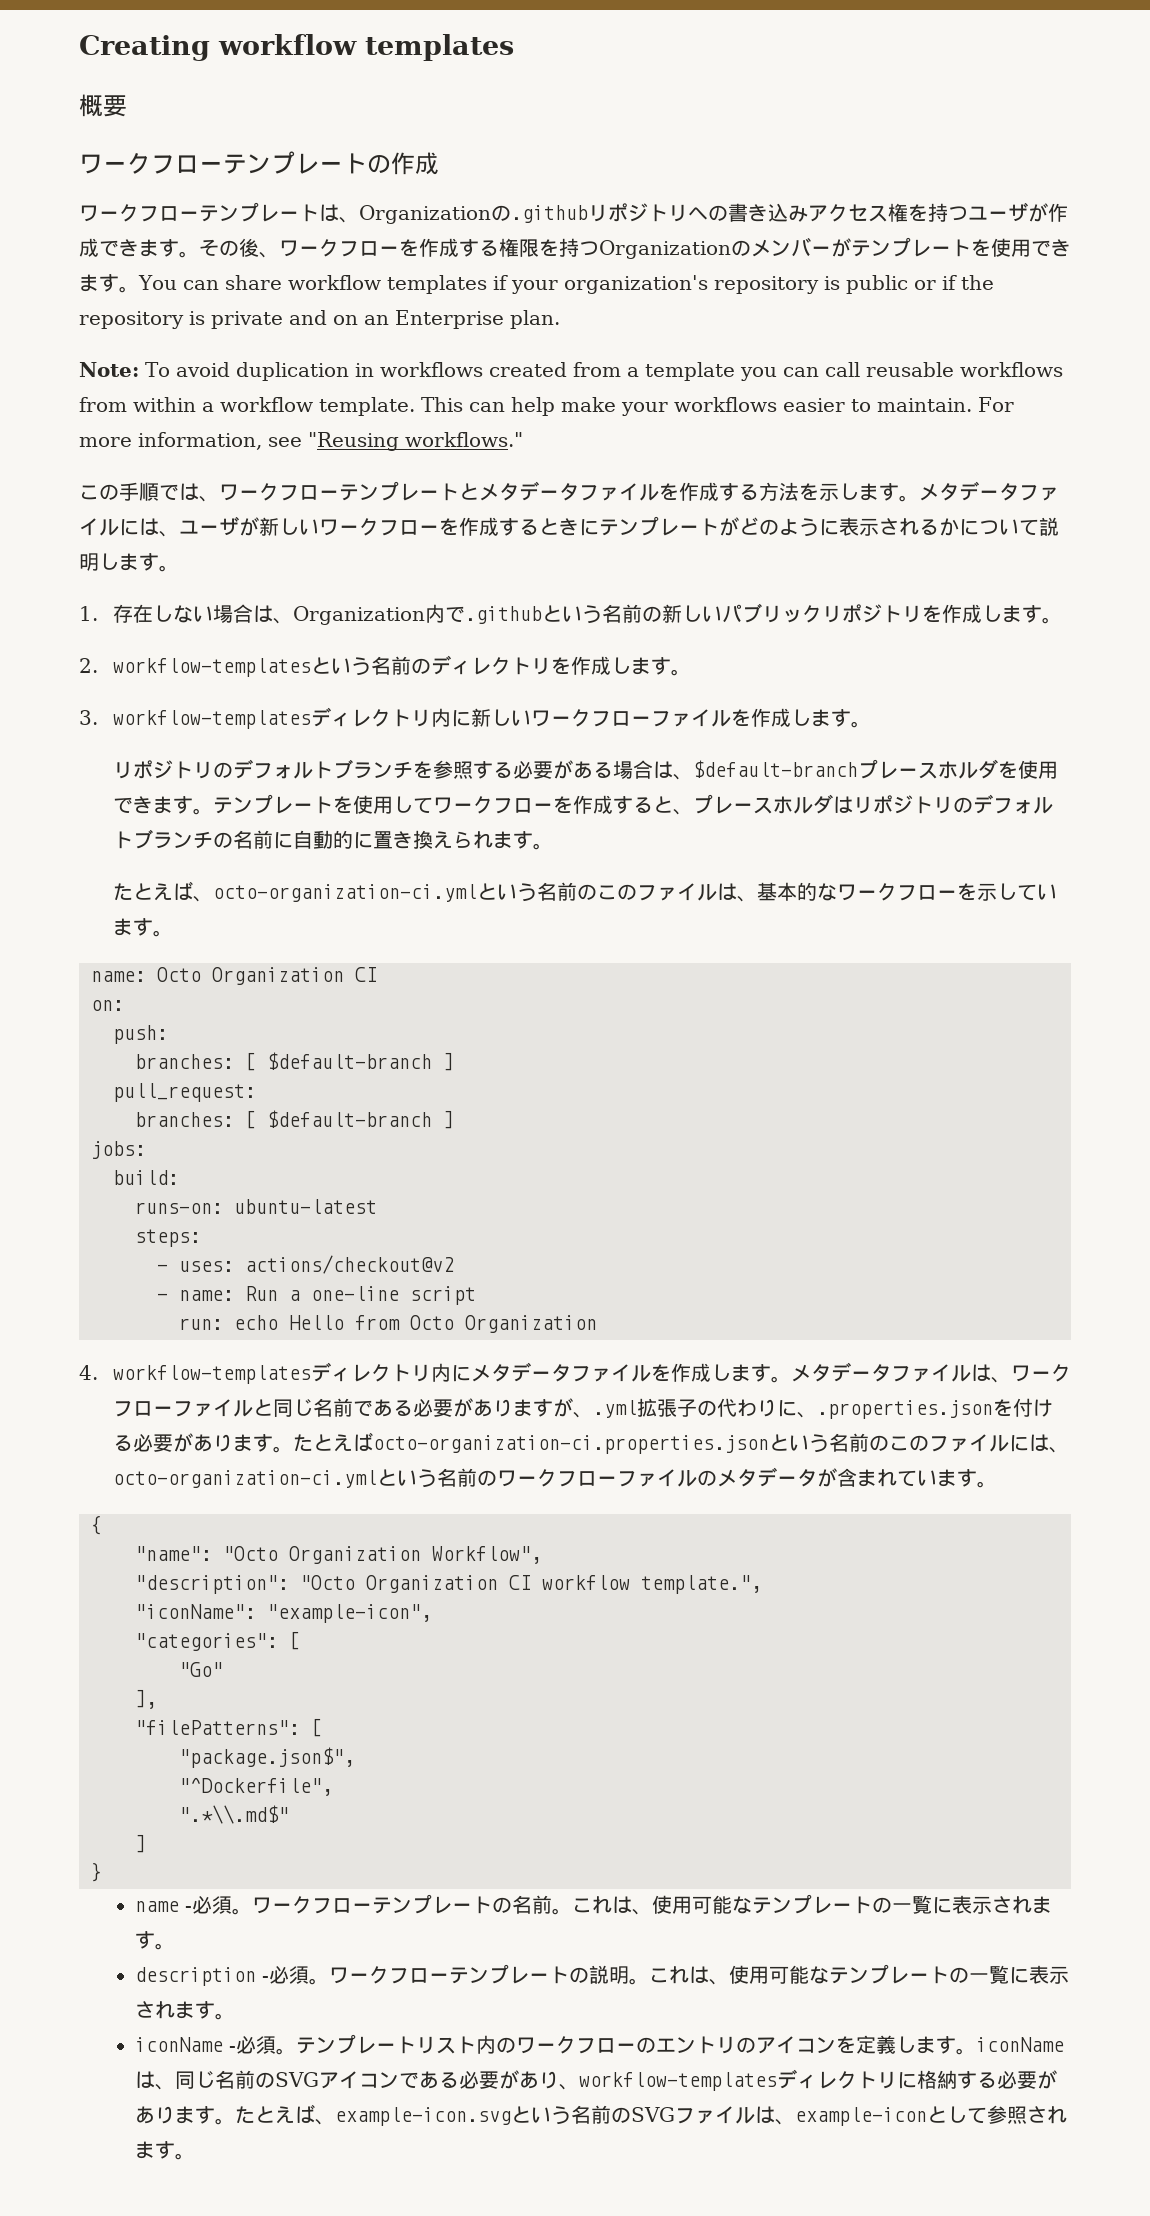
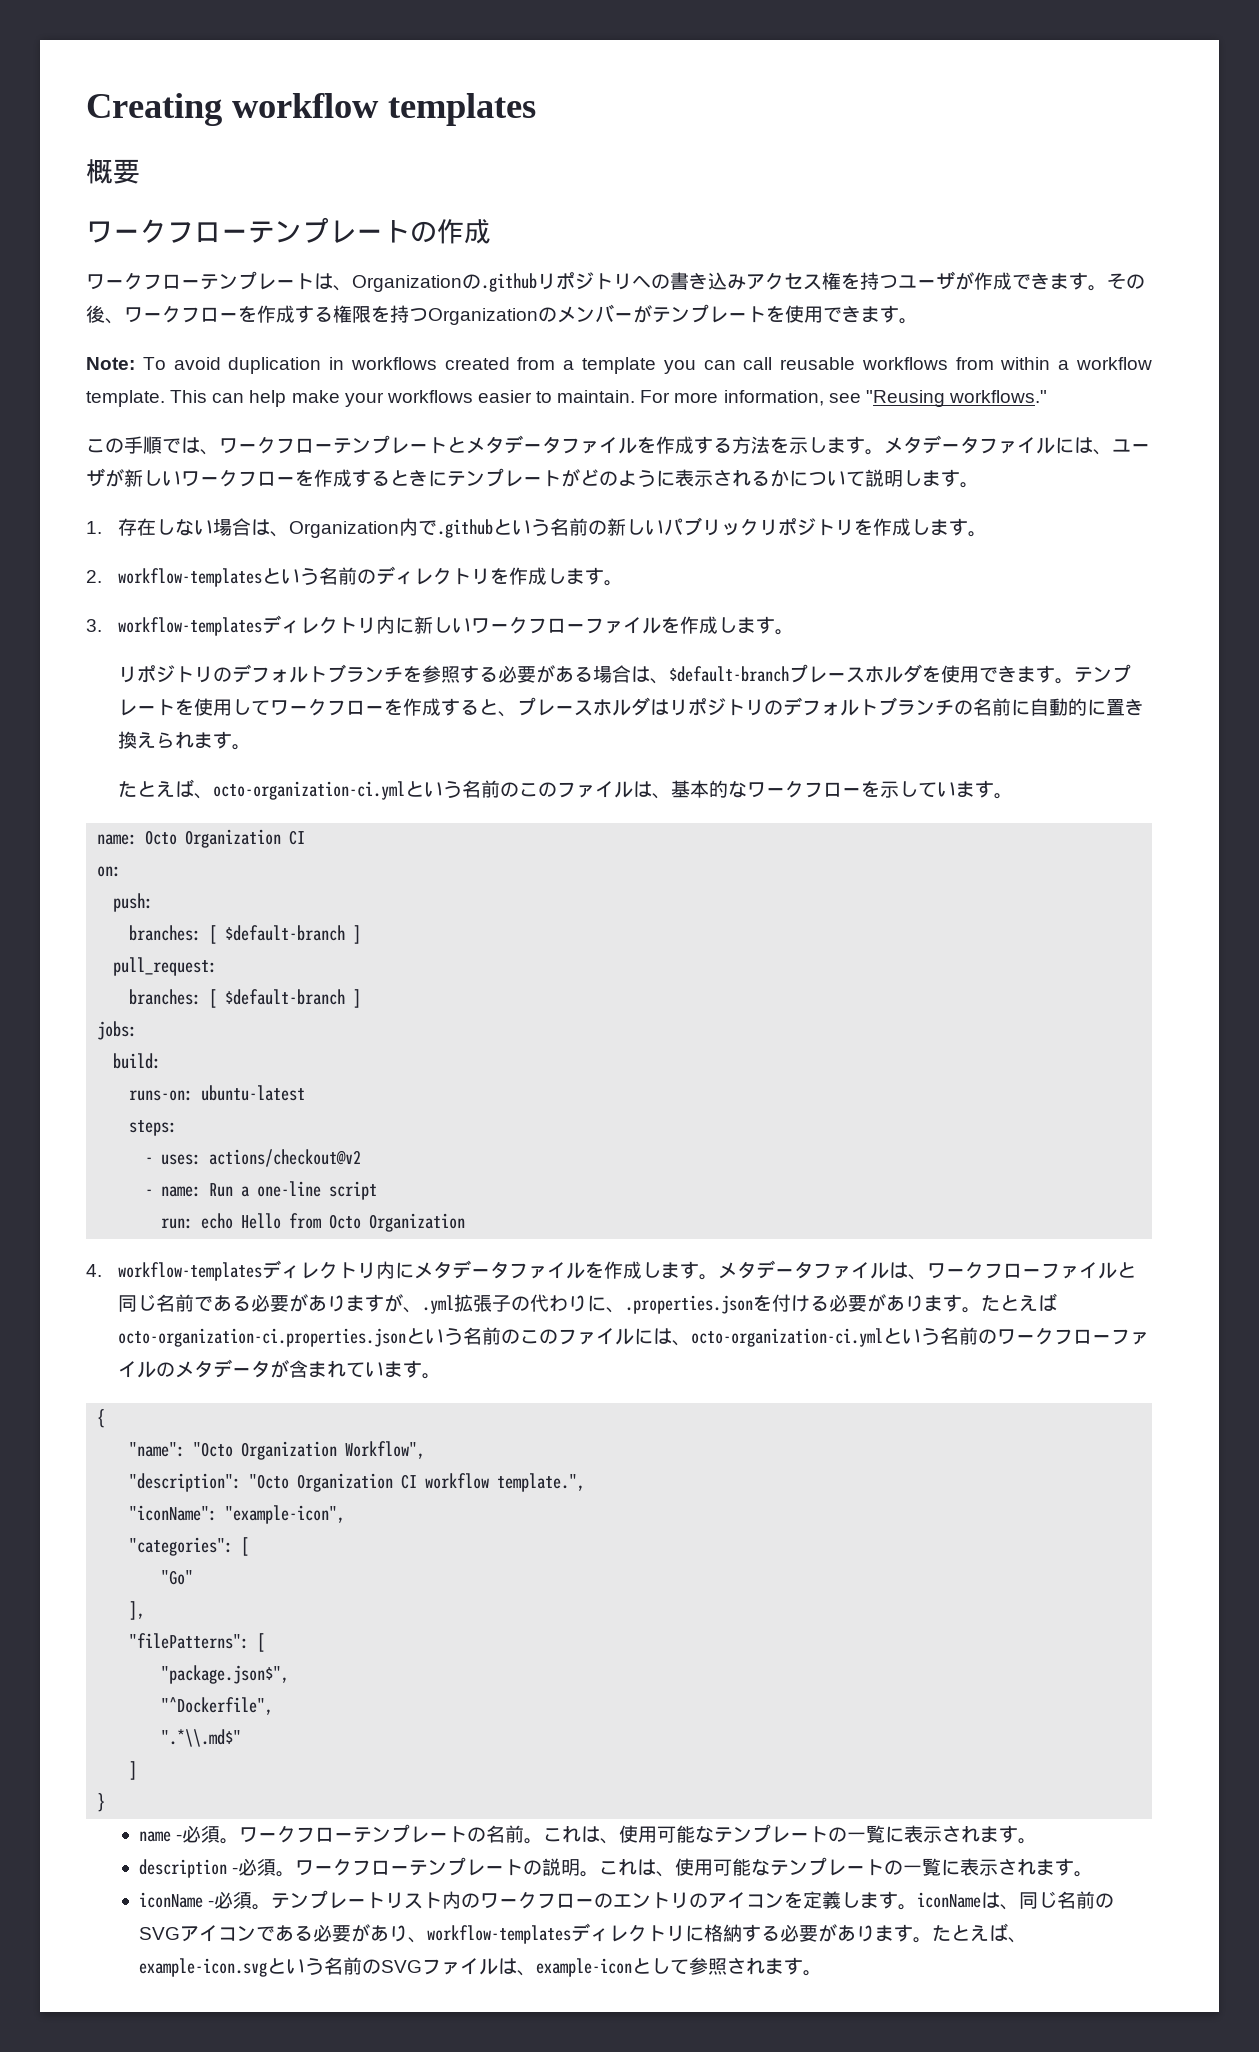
[138,275,994,294] [79,310,560,329] You can share workflow templates if your organization's repository is public or if the repository is private and on an Enterprise plan. -> (918, 321) none

